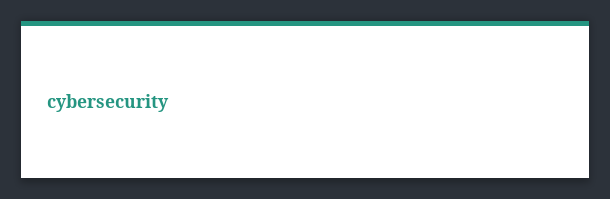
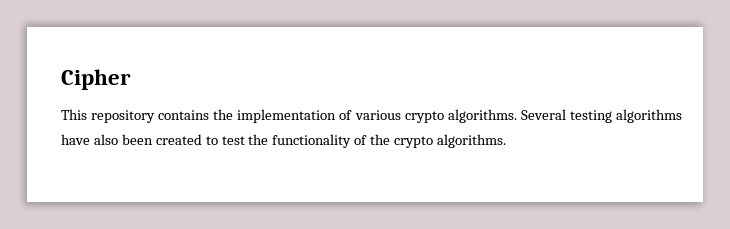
[47,94,169,112] cybersecurity -> [61,69,131,90] [61,109,682,123] [61,134,507,148] Cipher // This repository contains the implementation of various crypto algorithms. Several testing algorithms have also been created to test the functionality of the crypto algorithms.

